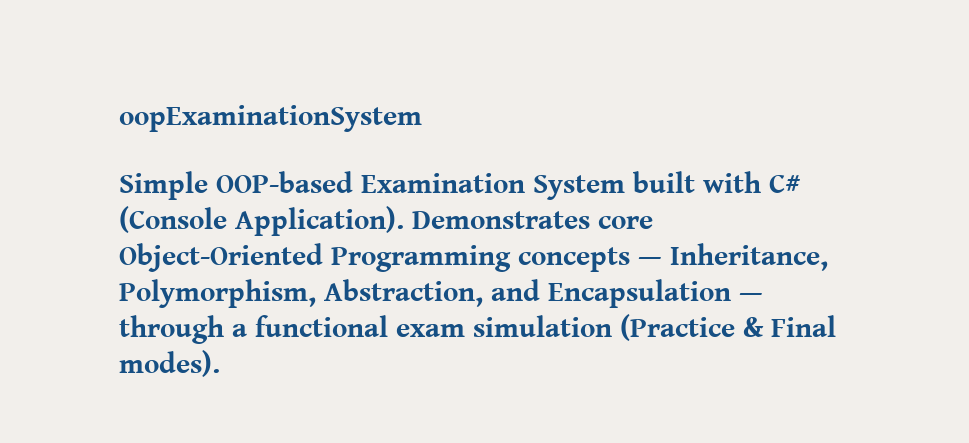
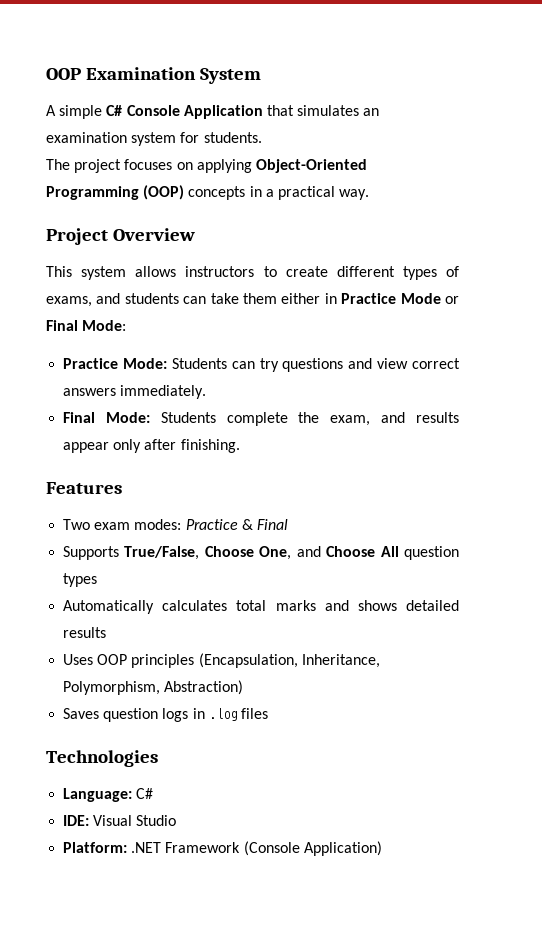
[119,105,422,132] [119,171,353,200] oopExaminationSystem // Simple OOP-based -> [46,68,81,80] OOP
[633,171,801,193] [119,206,653,236] [119,243,828,272] [119,279,763,308] [119,314,836,344] [119,350,220,377] built with C# (Console Application). Demonstrates core Object-Oriented Programming concepts — Inheritance, Polymorphism, Abstraction, and Encapsulation — through a functional exam simulation (Practice & Final modes). -> [46,105,380,119] [46,132,262,146] [46,159,367,173] [46,185,370,200] [46,228,195,245] [46,266,459,280] [46,293,459,307] [46,320,127,331] [63,358,460,372] [63,385,207,399] [63,412,460,426] [63,439,240,453] [46,482,122,494] [63,519,288,530] [63,546,459,560] [63,573,98,587] [63,600,459,614] [63,627,107,638] [63,653,380,668] [63,680,244,695] [63,708,268,722] [46,750,158,767] [63,788,154,802] [63,815,177,826] [63,841,382,856] // A simple C# Console Application that simulates an examination system for students. // The project focuses on applying Object-Oriented Programming (OOP) concepts in a practical way. // Project Overview // This system allows instructors to create different types of exams, and students can take them either in Practice Mode or Final Mode: // Practice Mode: Students can try questions and view correct answers immediately. // Final Mode: Students complete the exam, and results appear only after finishing. // Features // Two exam modes: Practice & Final // Supports True/False, Choose One, and Choose All question types // Automatically calculates total marks and shows detailed results // Uses OOP principles (Encapsulation, Inheritance, Polymorphism, Abstraction) // Saves question logs in .log files // Technologies // Language: C# // IDE: Visual Studio // Platform: .NET Framework (Console Application)

